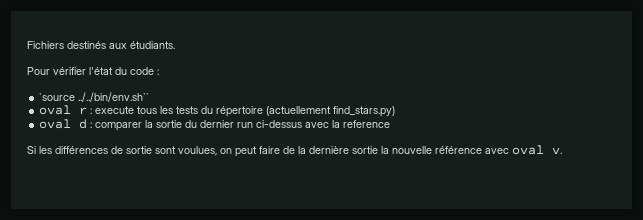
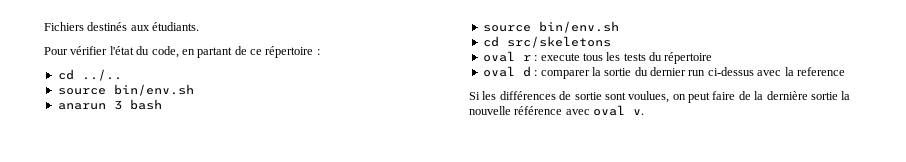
[130,67,159,75] [39,92,150,102] code : // `source ../../bin/env.sh`` -> [151,46,320,58] [57,69,122,81] [57,84,194,96] [57,99,162,110] [482,21,619,33] [482,36,611,48] code, en partant de ce répertoire : // cd ../.. // source bin/env.sh // anarun 3 bash // source bin/env.sh // cd src/skeletons
[266,106,396,117] (actuellement find_stars.py) -> (713, 58) none

